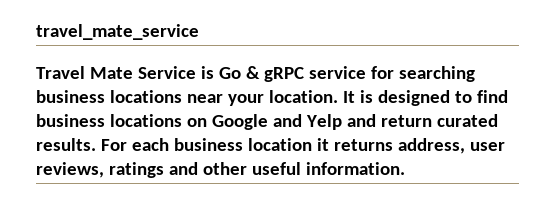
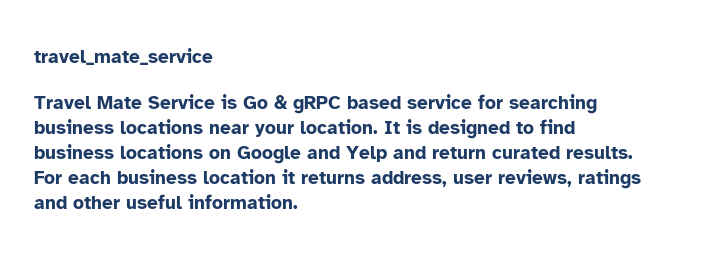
(304, 74) none -> [347,96,401,109] based

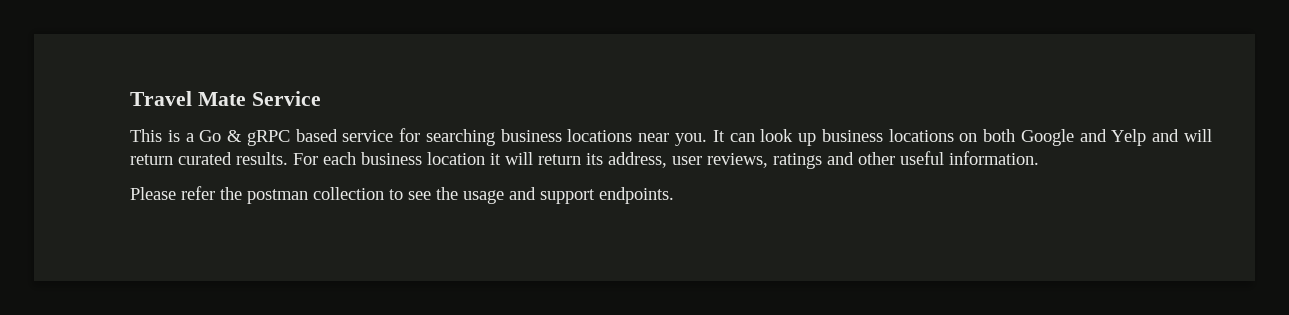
[34,48,213,65] travel_mate_service // -> (130, 98) none
[221,94,237,109] is -> [130,129,194,142] // This is a
[255,119,575,139] your location. It is designed to find -> [675,129,817,146] you. It can look up
(231, 154) none -> [983,129,1016,142] both
(426, 152) none -> [1183,129,1212,142] will
[301,172,365,184] returns -> [505,152,603,165] will return its
(298, 201) none -> [130,186,674,204] // Please refer the postman collection to see the usage and support endpoints.

